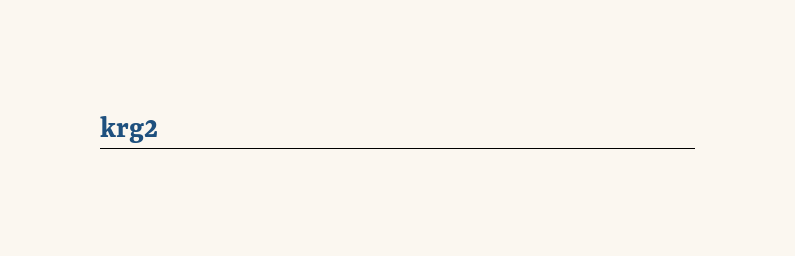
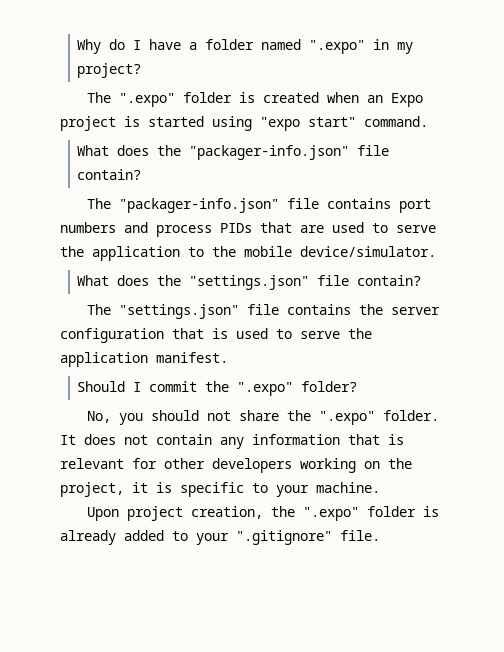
[100,116,158,143] krg2 -> [77,39,414,54] [77,63,142,78] [86,92,423,107] [60,116,428,131] [77,145,390,160] [77,169,142,180] [86,198,431,213] [60,222,436,237] [60,246,436,261] [77,275,422,290] [86,304,440,319] [60,328,372,343] [60,352,228,367] [77,381,358,396] [86,410,439,425] [60,434,404,449] [60,458,412,473] [60,482,380,497] [86,506,439,521] [60,530,380,545] Why do I have a folder named ".expo" in my project? // The ".expo" folder is created when an Expo project is started using "expo start" command. // What does the "packager-info.json" file contain? // The "packager-info.json" file contains port numbers and process PIDs that are used to serve the application to the mobile device/simulator. // What does the "settings.json" file contain? // The "settings.json" file contains the server configuration that is used to serve the application manifest. // Should I commit the ".expo" folder? // No, you should not share the ".expo" folder. It does not contain any information that is relevant for other developers working on the project, it is specific to your machine. // Upon project creation, the ".expo" folder is already added to your ".gitignore" file.

